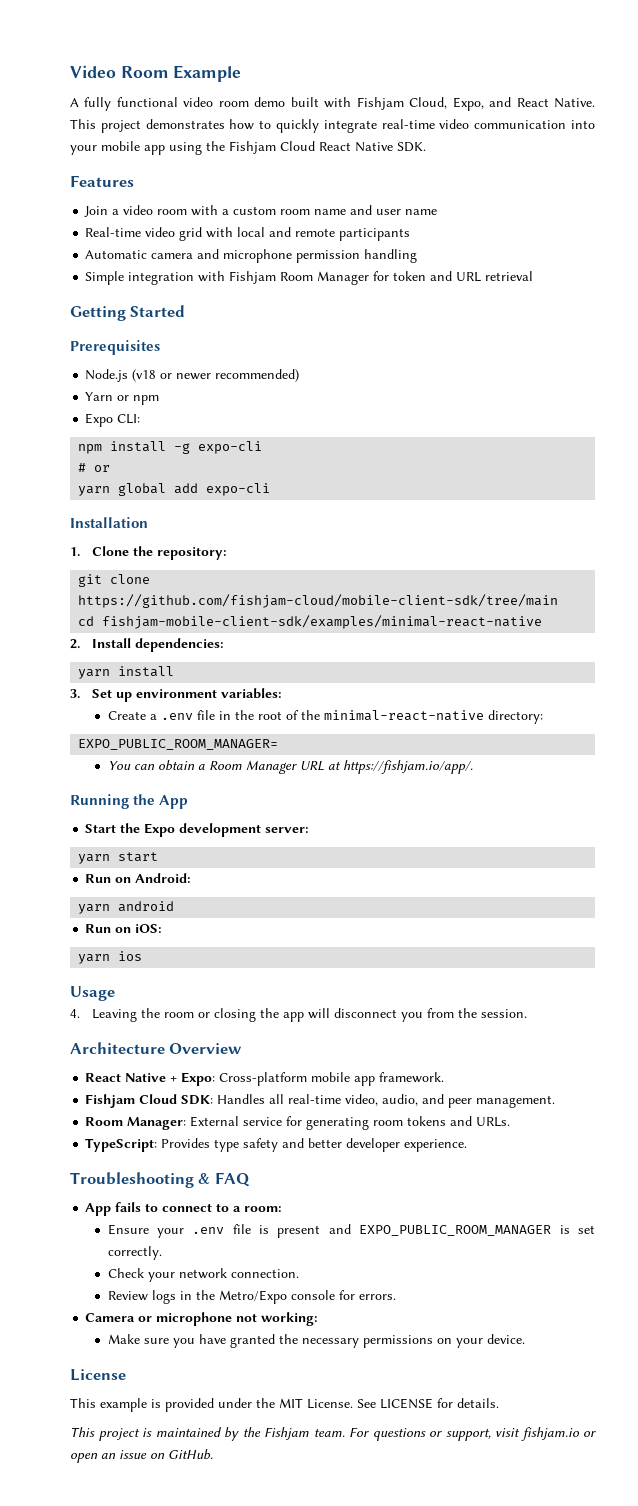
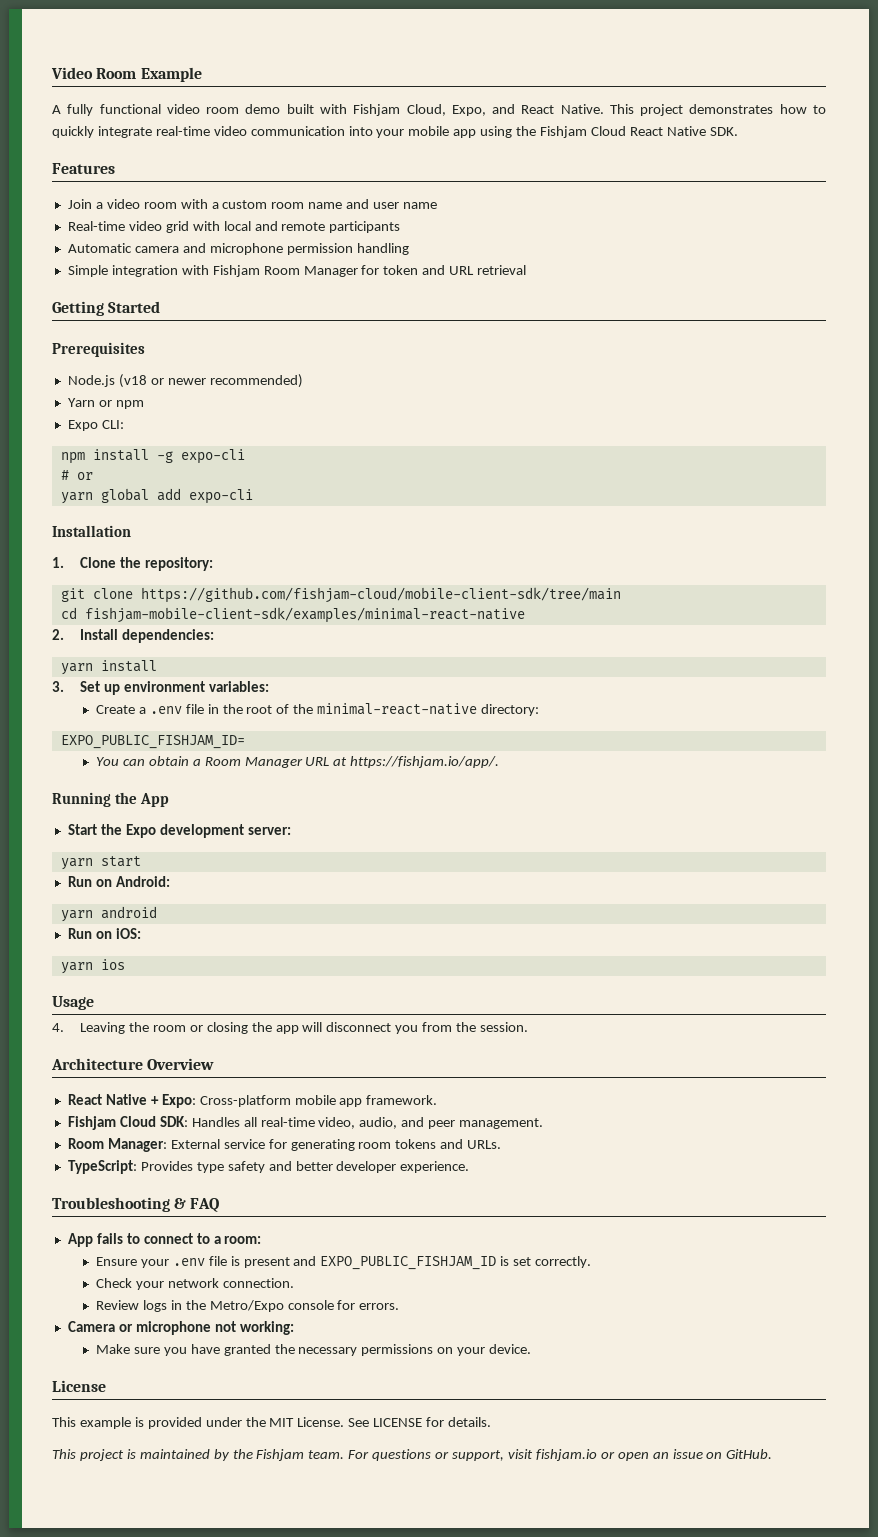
[78,739,279,750] EXPO_PUBLIC_ROOM_MANAGER= -> [60,735,245,749] EXPO_PUBLIC_FISHJAM_ID=
[359,1225,552,1236] EXPO_PUBLIC_ROOM_MANAGER -> [320,1256,497,1270] EXPO_PUBLIC_FISHJAM_ID

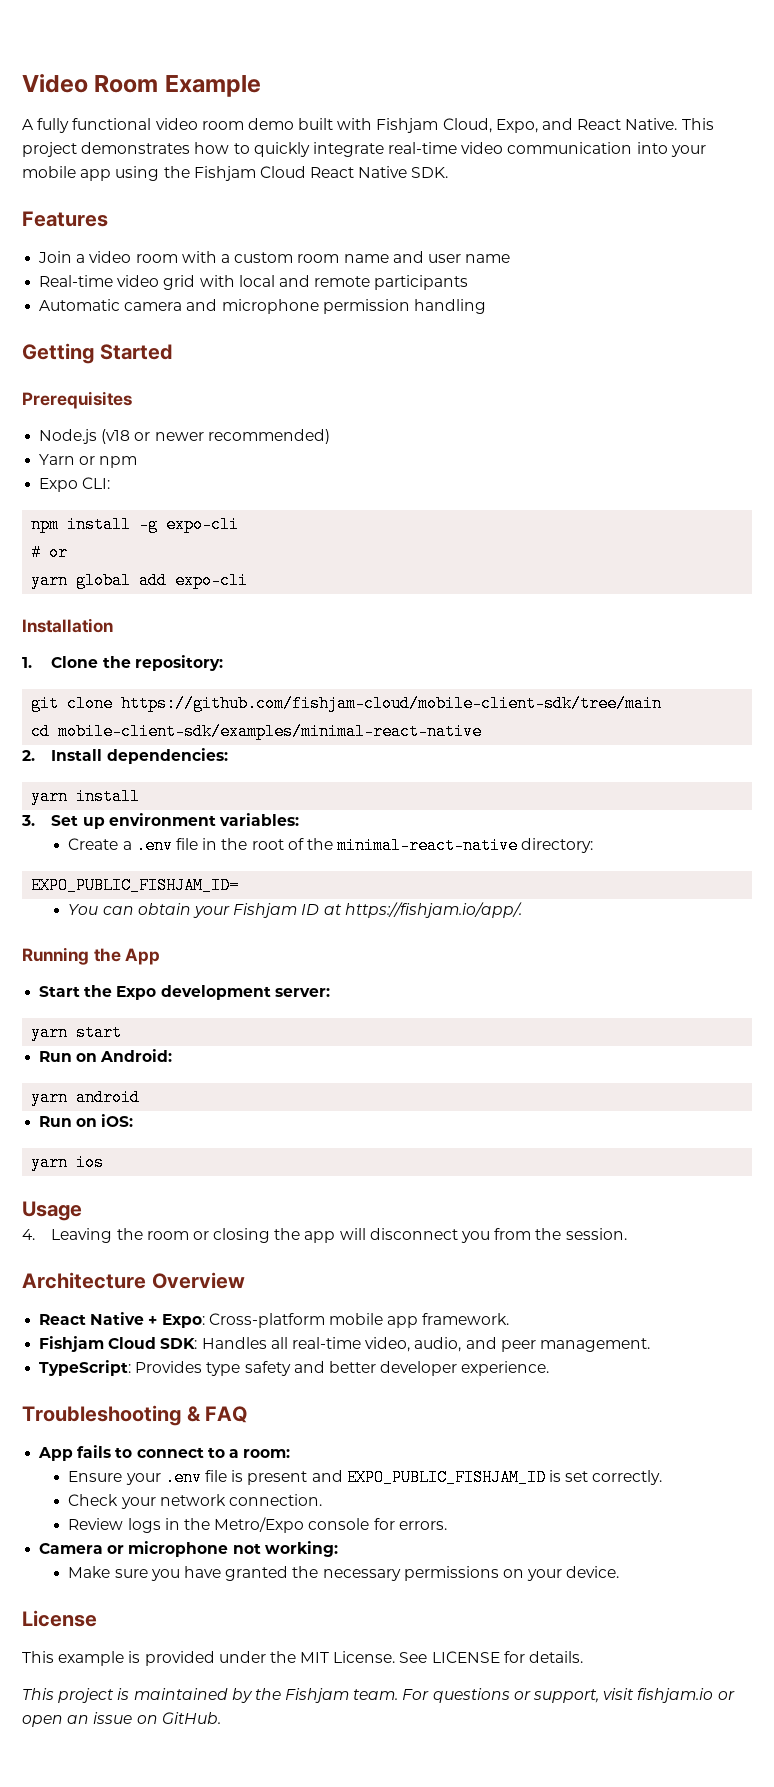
[67,265,527,277] // Simple integration with Fishjam Room Manager for token and URL retrieval -> (486, 306) none
[84,607,525,623] fishjam-mobile-client-sdk/examples/minimal-react-native -> [58,723,483,740] mobile-client-sdk/examples/minimal-react-native
[192,757,330,768] a Room Manager URL -> [192,903,320,918] your Fishjam ID
[67,1138,502,1152] // Room Manager: External service for generating room tokens and URLs. -> (650, 1345) none

